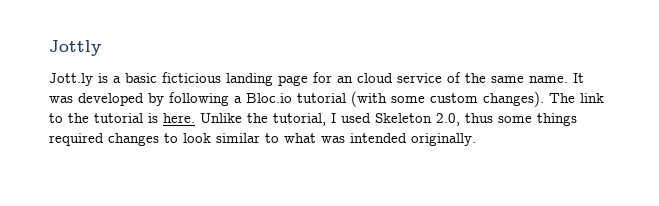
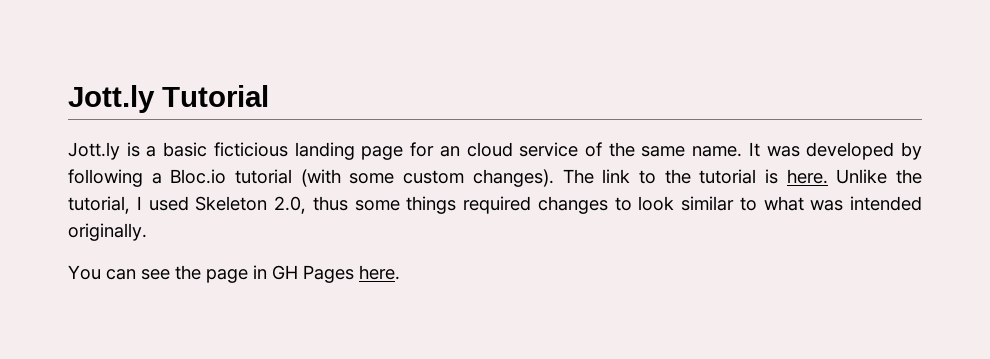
[49,40,101,56] Jottly -> [68,85,269,113] Jott.ly Tutorial
(476, 139) none -> [68,265,400,283] // You can see the page in GH Pages here.

